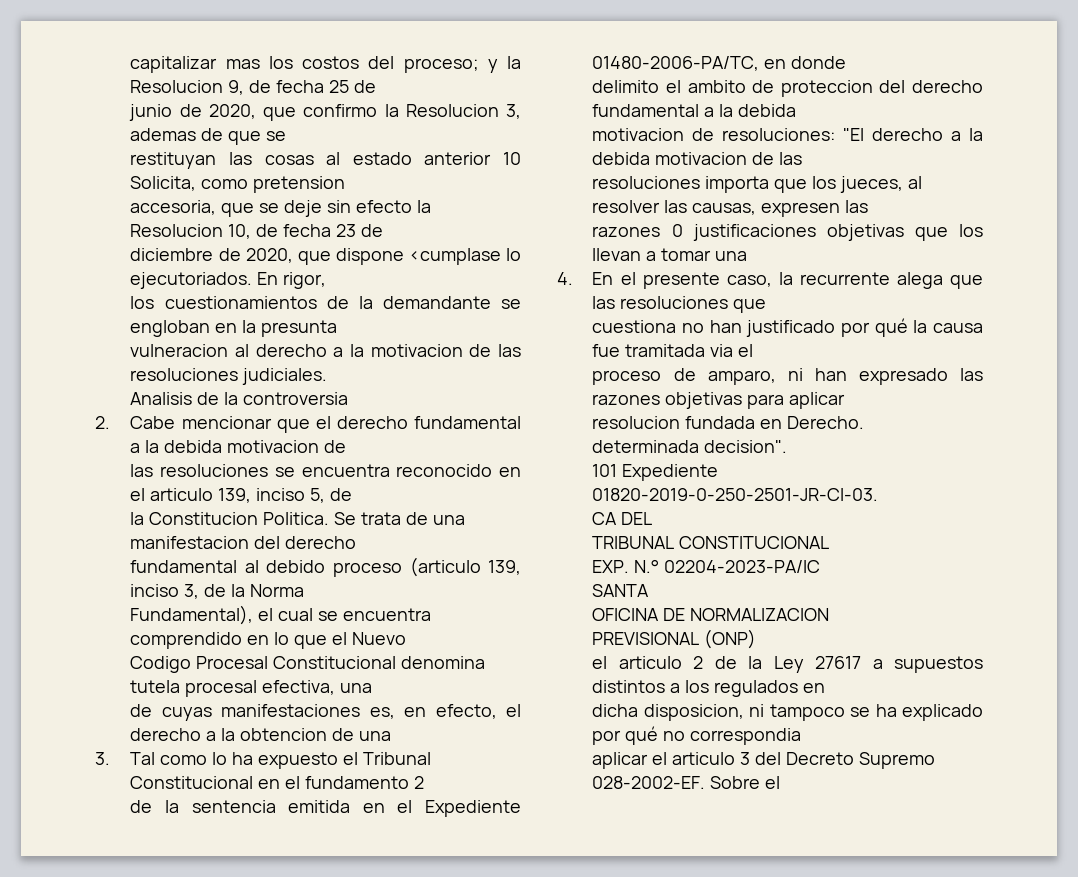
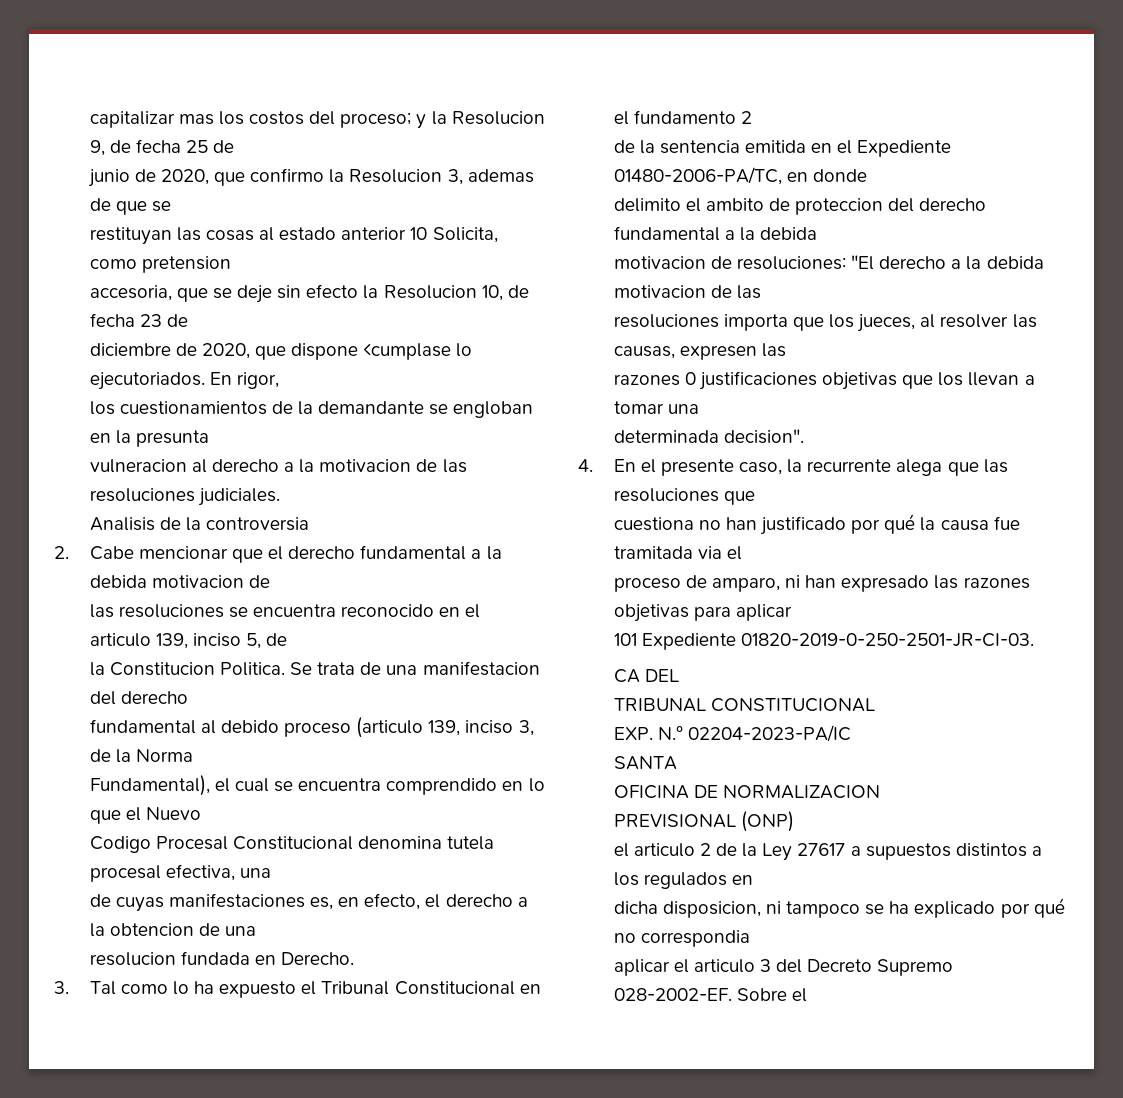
(391, 736) none -> [89,951,355,966] // resolucion fundada en Derecho.
(748, 256) none -> [613,429,804,444] // determinada decision".
[592,416,865,429] [592,440,788,453] // resolucion fundada en Derecho. // determinada decision". -> (792, 612) none

